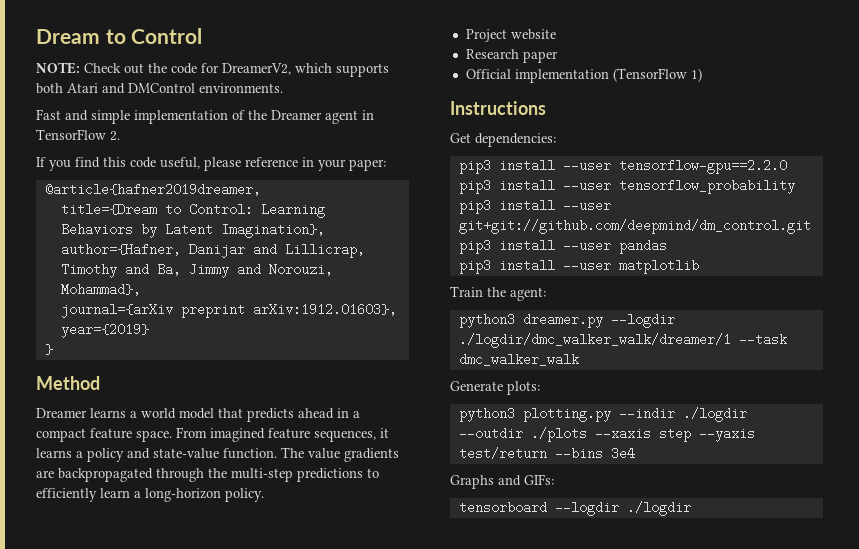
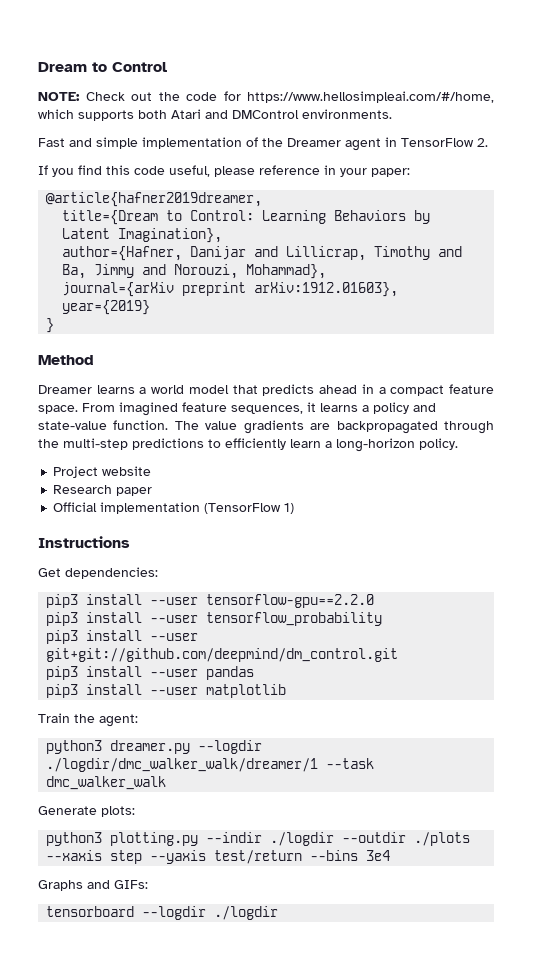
[222,63,291,75] DreamerV2, -> [247,91,494,103] https://www.hellosimpleai.com/#/home,

